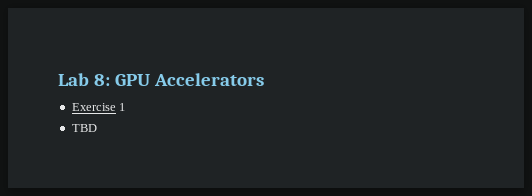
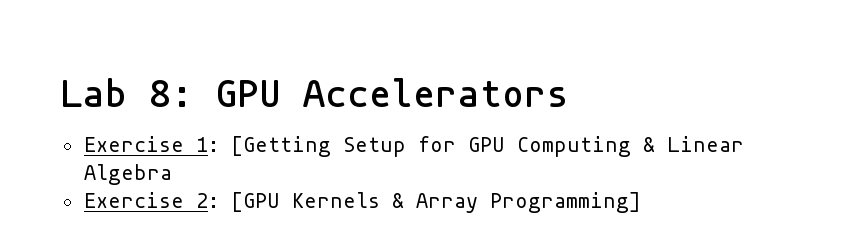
[119,103,126,111] [71,124,97,132] 1 // TBD -> [195,136,744,157] [83,164,172,185] [83,192,641,213] 1: [Getting Setup for GPU Computing & Linear Algebra // Exercise 2: [GPU Kernels & Array Programming]

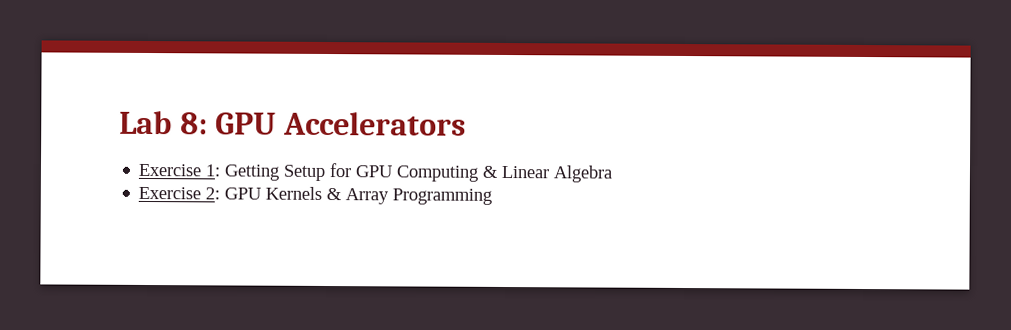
[230,136,331,157] [Getting -> [224,164,280,181] Getting
[230,192,280,212] [GPU -> [224,187,262,200] GPU
[489,192,641,213] Programming] -> [392,188,493,205] Programming

